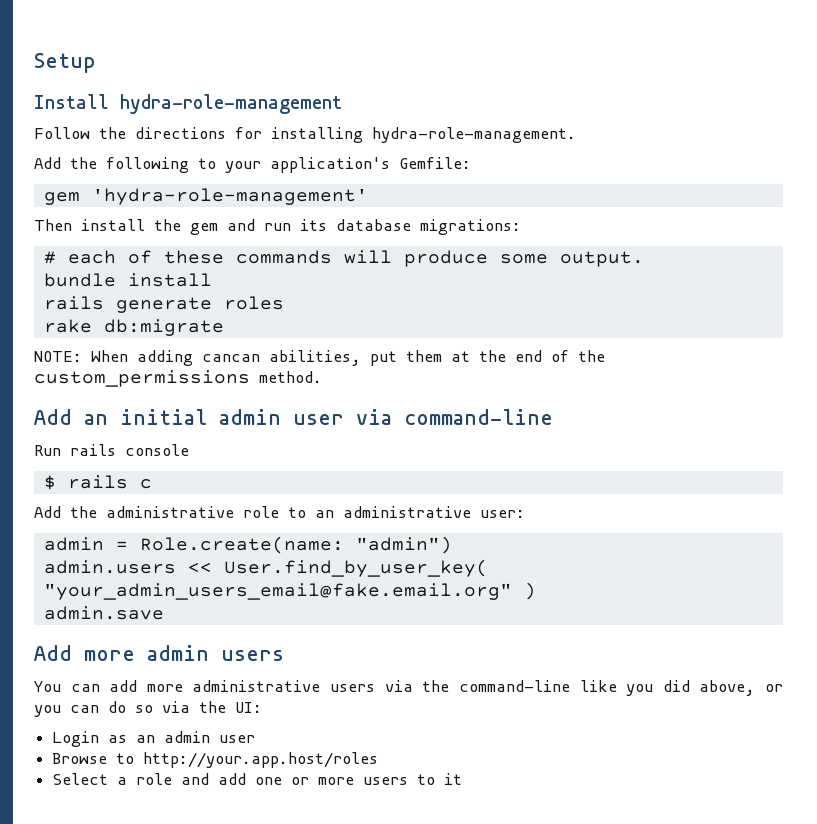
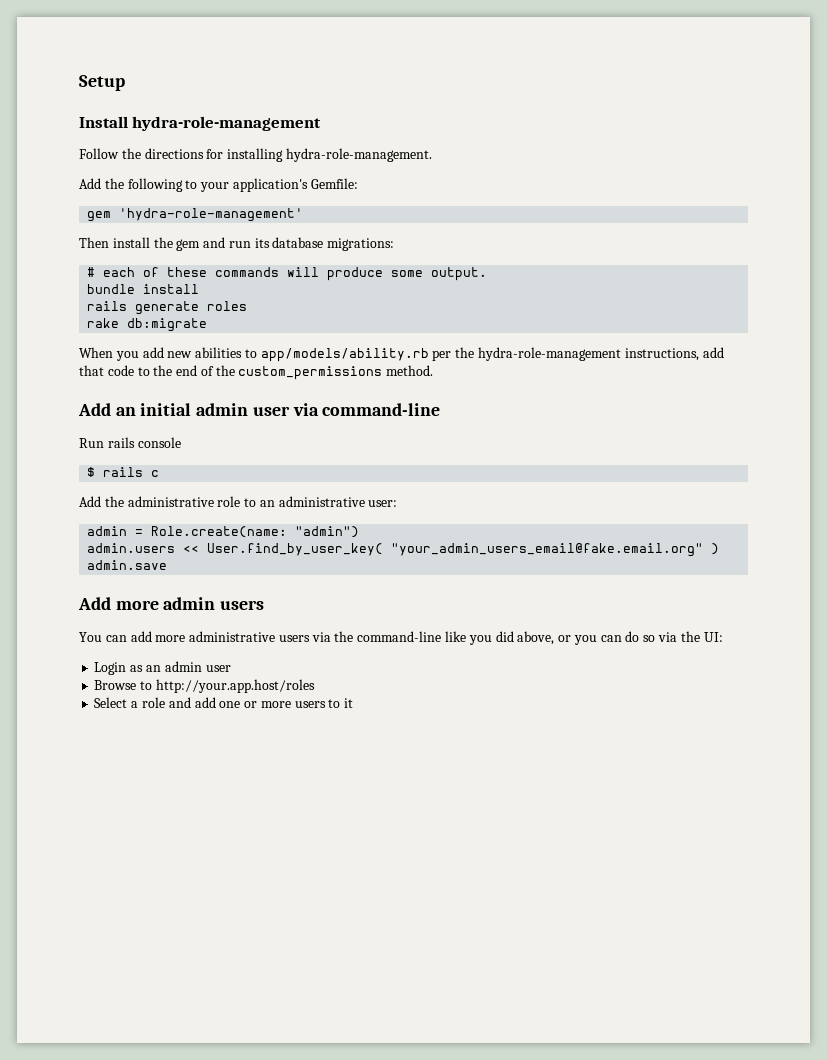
[34,350,470,366] NOTE: When adding cancan abilities, put them at -> [79,347,724,362] [79,365,150,376] When you add new abilities to app/models/ability.rb per the hydra-role-management instructions, add that code to

